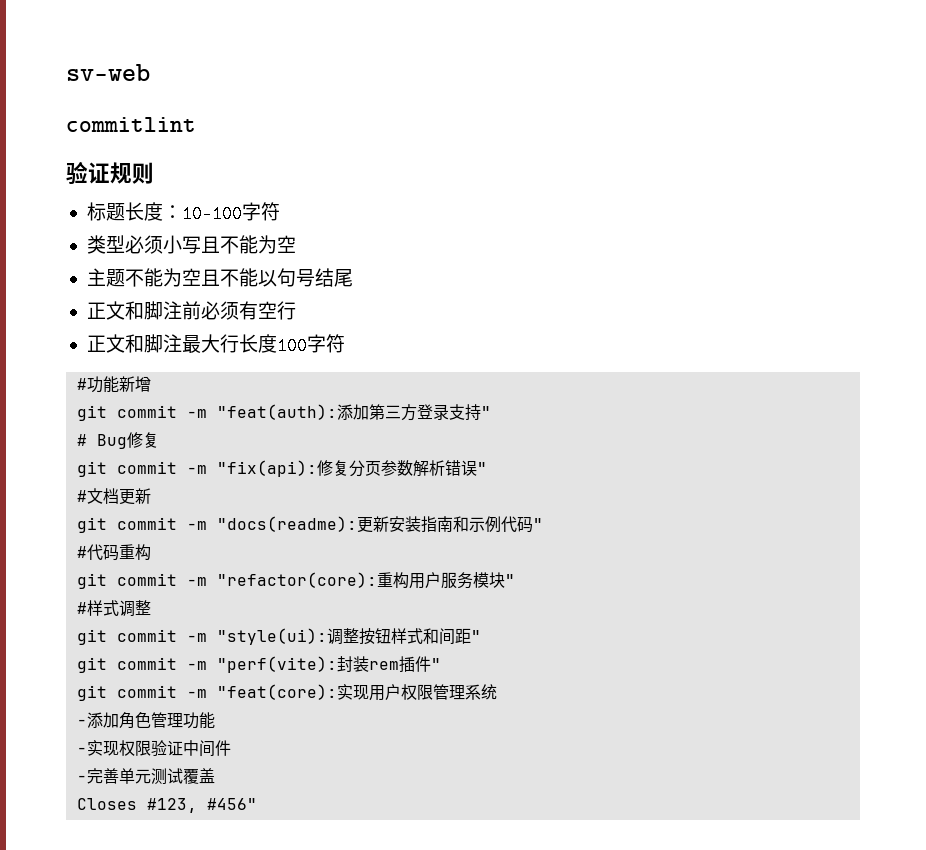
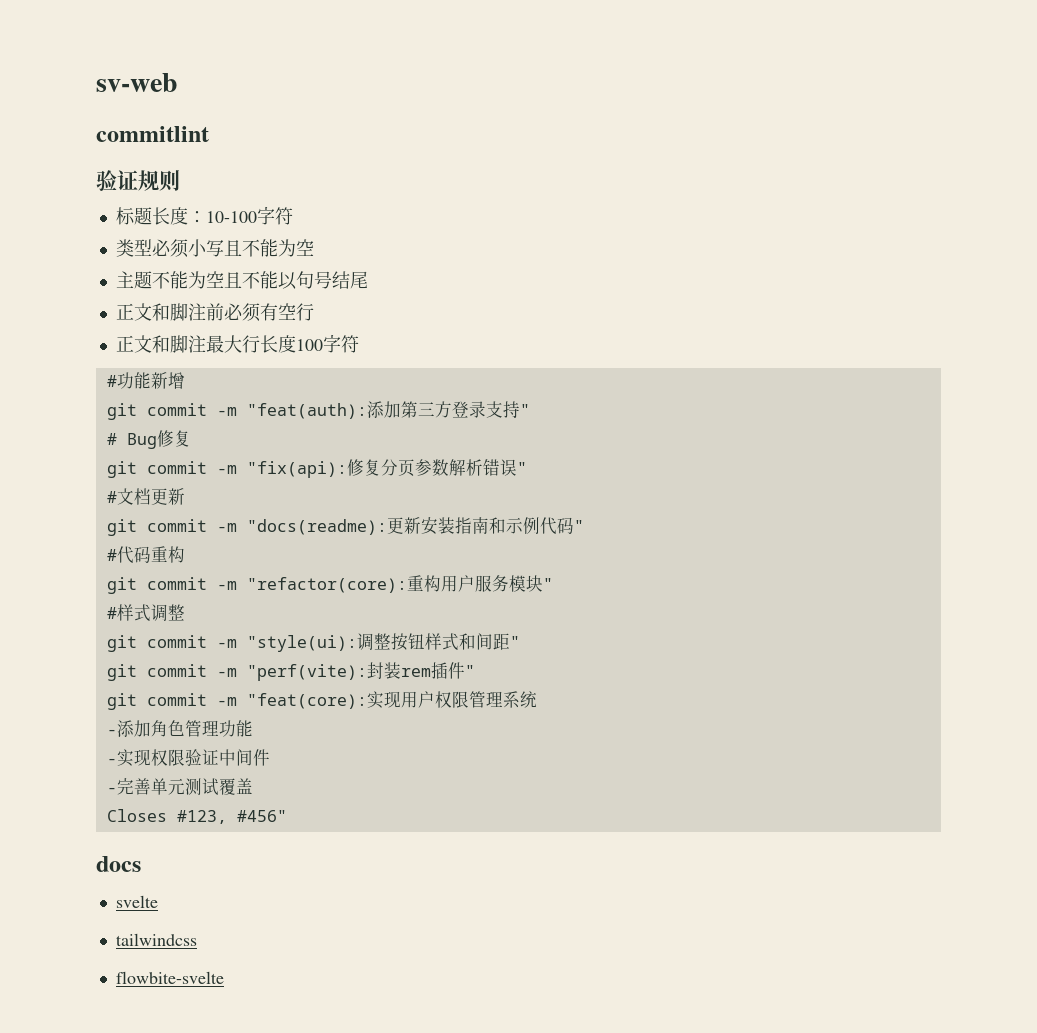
(258, 804) none -> [96,856,141,872] [115,895,158,908] [115,933,197,946] [115,971,224,984] // docs // svelte // tailwindcss // flowbite-svelte

